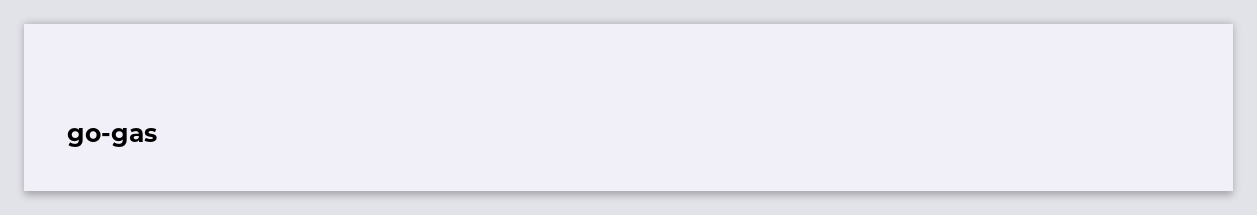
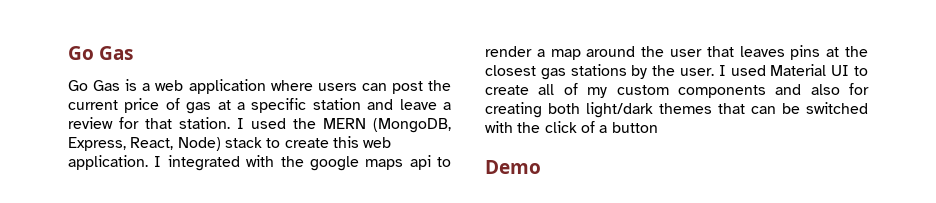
[67,128,157,147] go-gas -> [68,46,134,60] [68,79,452,94] [68,98,451,114] [68,117,451,133] [68,136,392,151] [68,155,451,171] [485,45,868,60] [485,64,869,80] [485,83,869,98] [485,102,868,118] [485,121,658,133] [485,160,541,174] Go Gas // Go Gas is a web application where users can post the current price of gas at a specific station and leave a review for that station. I used the MERN (MongoDB, Express, React, Node) stack to create this web application. I integrated with the google maps api to render a map around the user that leaves pins at the closest gas stations by the user. I used Material UI to create all of my custom components and also for creating both light/dark themes that can be switched with the click of a button // Demo

